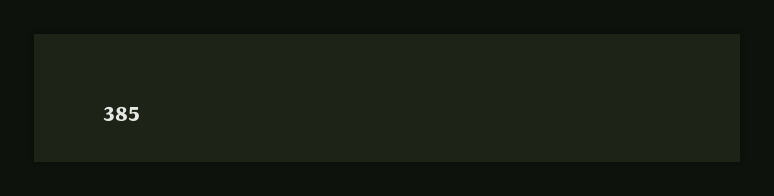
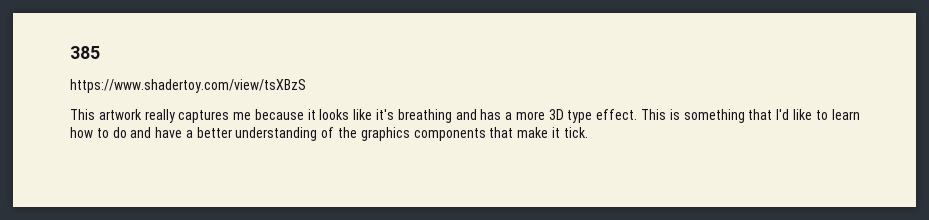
(140, 113) none -> [70,79,306,93] [70,109,860,123] [70,127,588,141] // https://www.shadertoy.com/view/tsXBzS // This artwork really captures me because it looks like it's breathing and has a more 3D type effect. This is something that I'd like to learn how to do and have a better understanding of the graphics components that make it tick.

